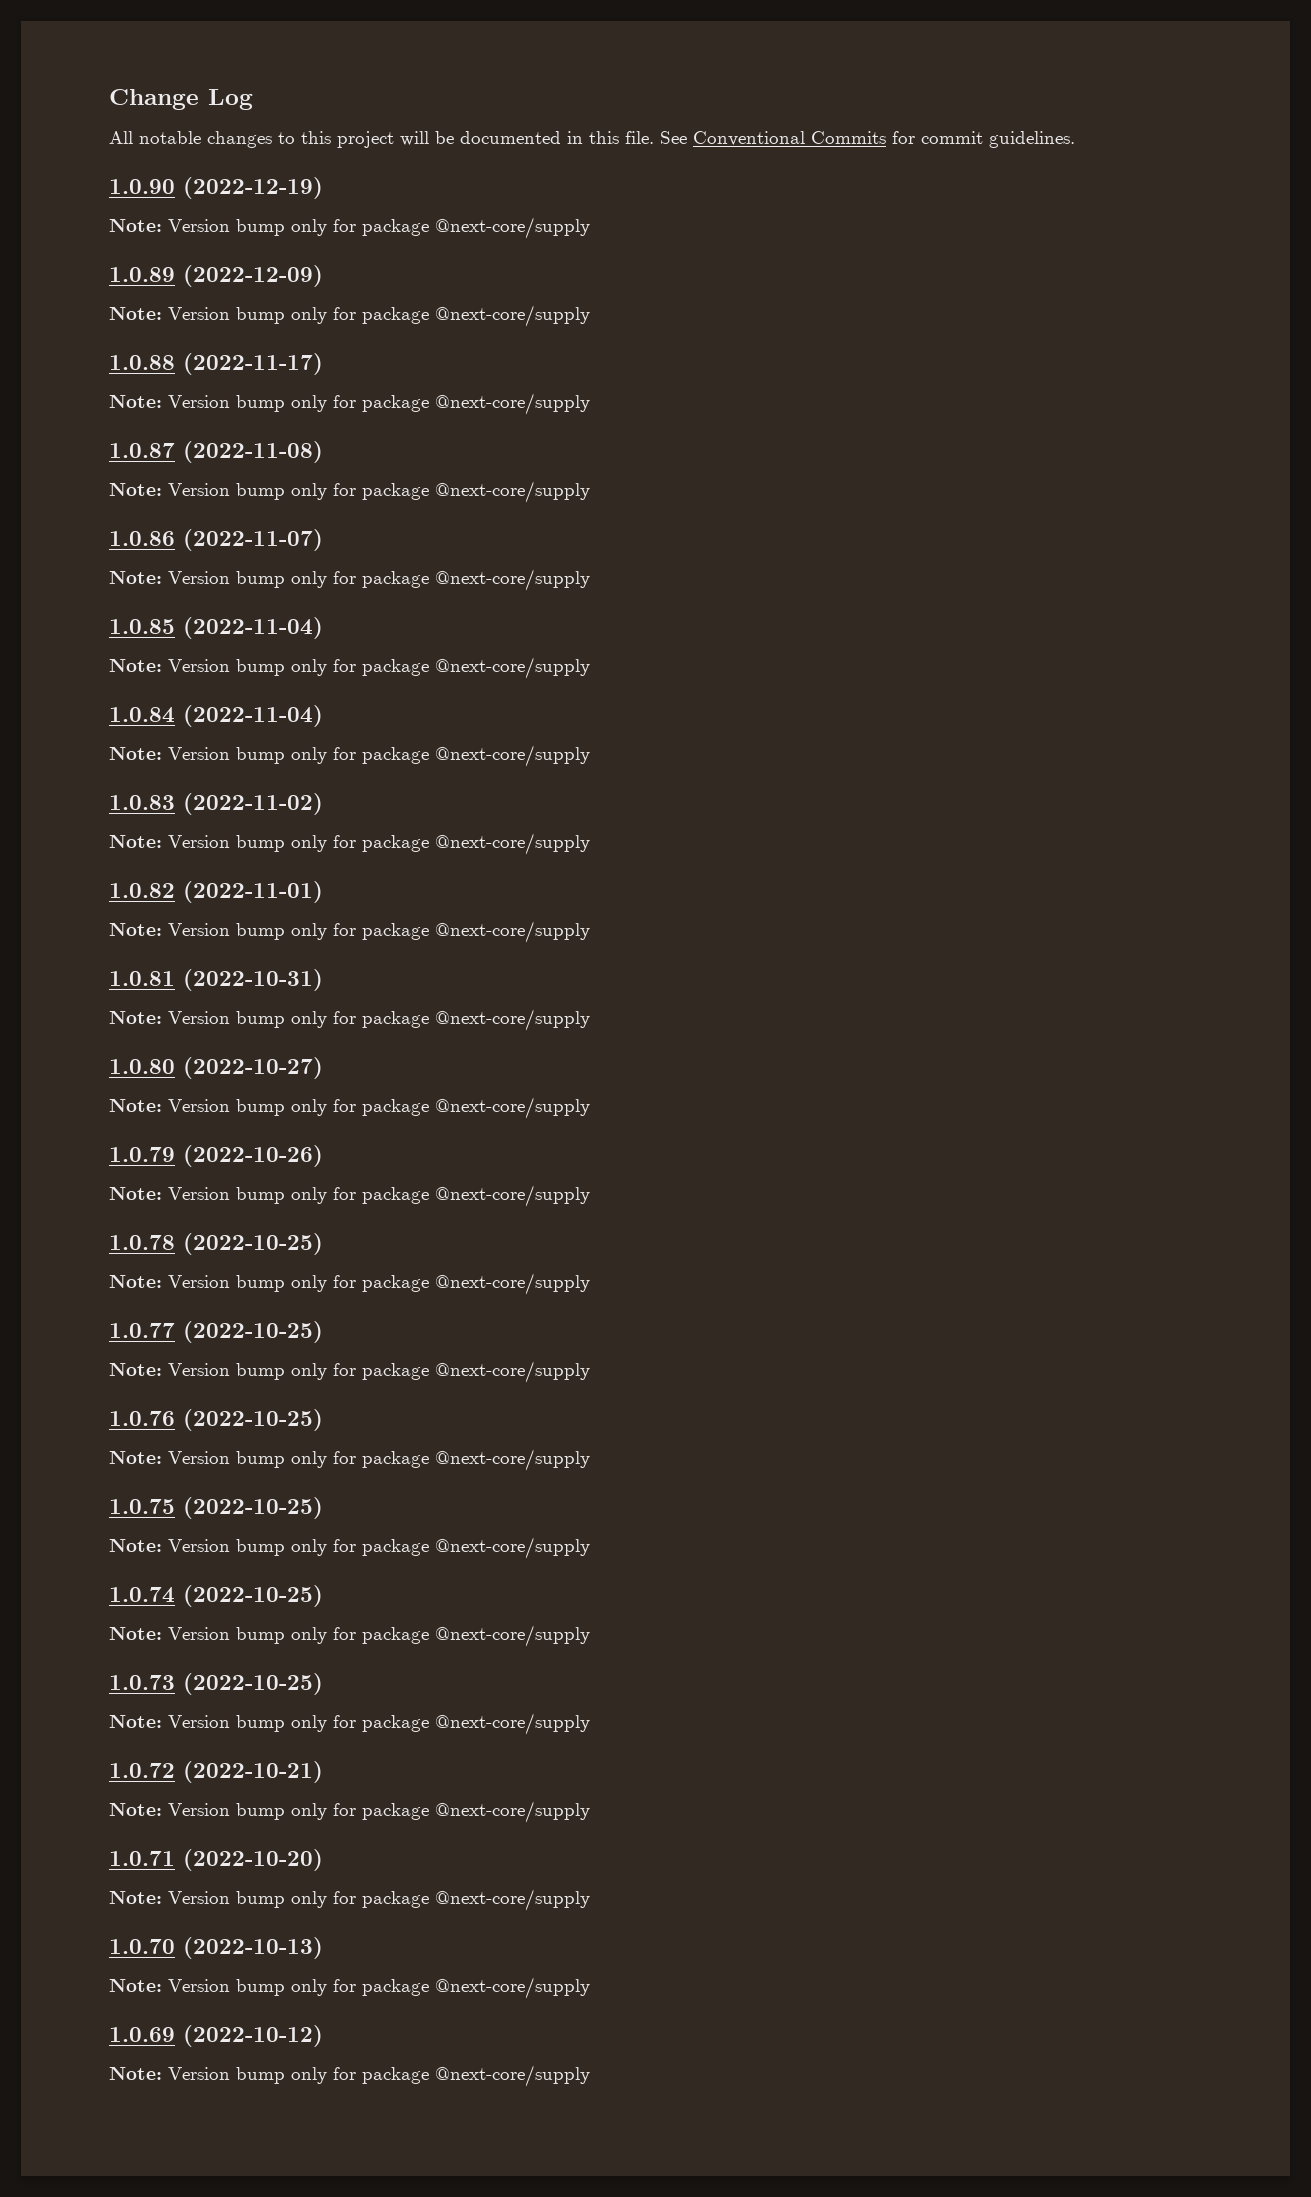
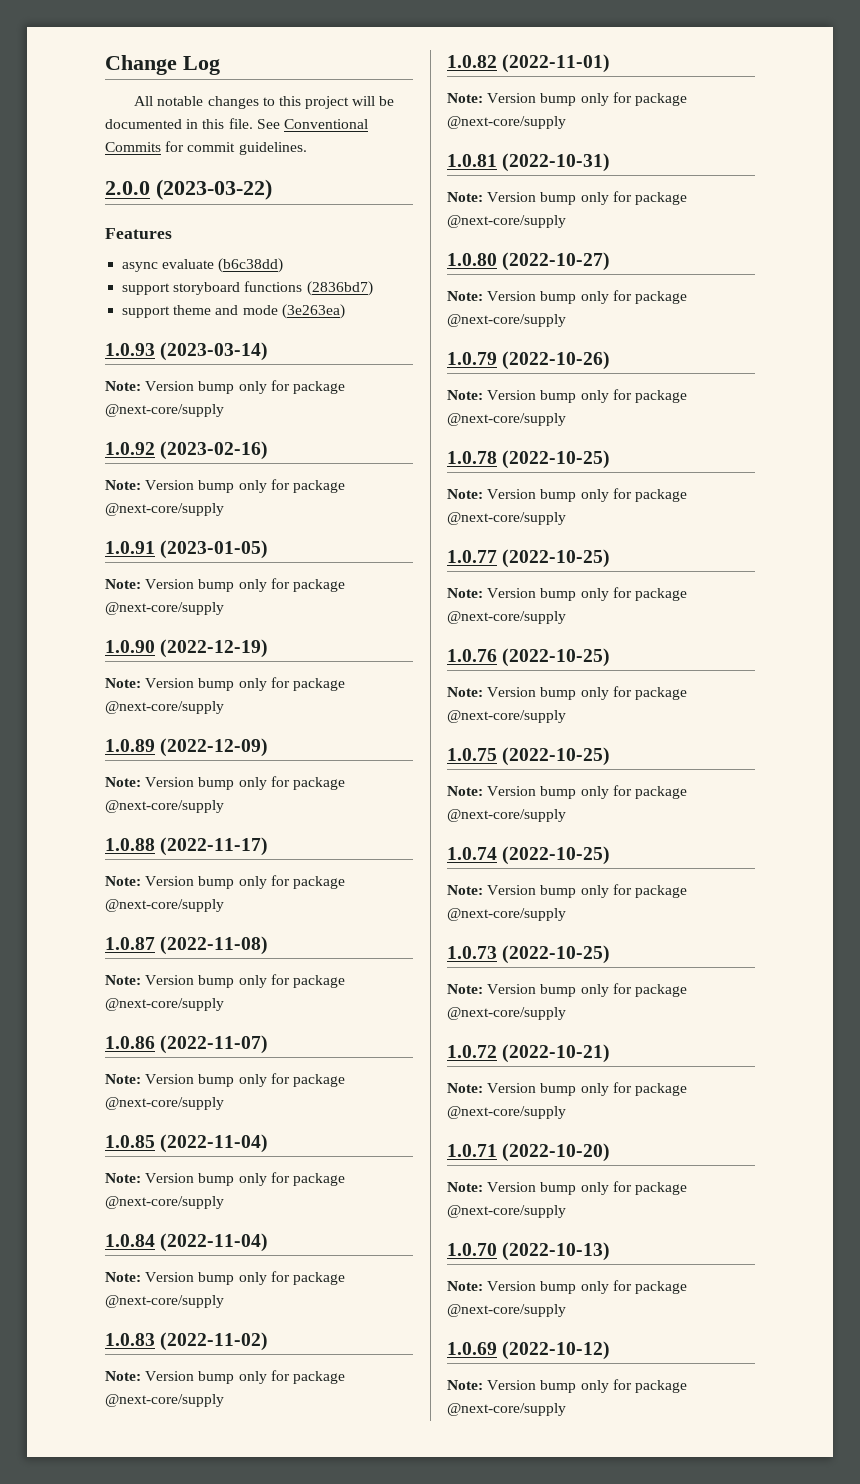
(1075, 139) none -> [105,179,272,200] [105,228,172,239] [122,258,284,273] [122,281,373,296] [122,304,345,319] [105,342,269,361] [105,380,345,394] [105,404,224,417] [105,441,269,460] [105,479,345,493] [105,503,224,516] [105,540,269,559] [105,578,345,592] [105,602,224,615] // 2.0.0 (2023-03-22) // Features // async evaluate (b6c38dd) // support storyboard functions (2836bd7) // support theme and mode (3e263ea) // 1.0.93 (2023-03-14) // Note: Version bump only for package @next-core/supply // 1.0.92 (2023-02-16) // Note: Version bump only for package @next-core/supply // 1.0.91 (2023-01-05) // Note: Version bump only for package @next-core/supply

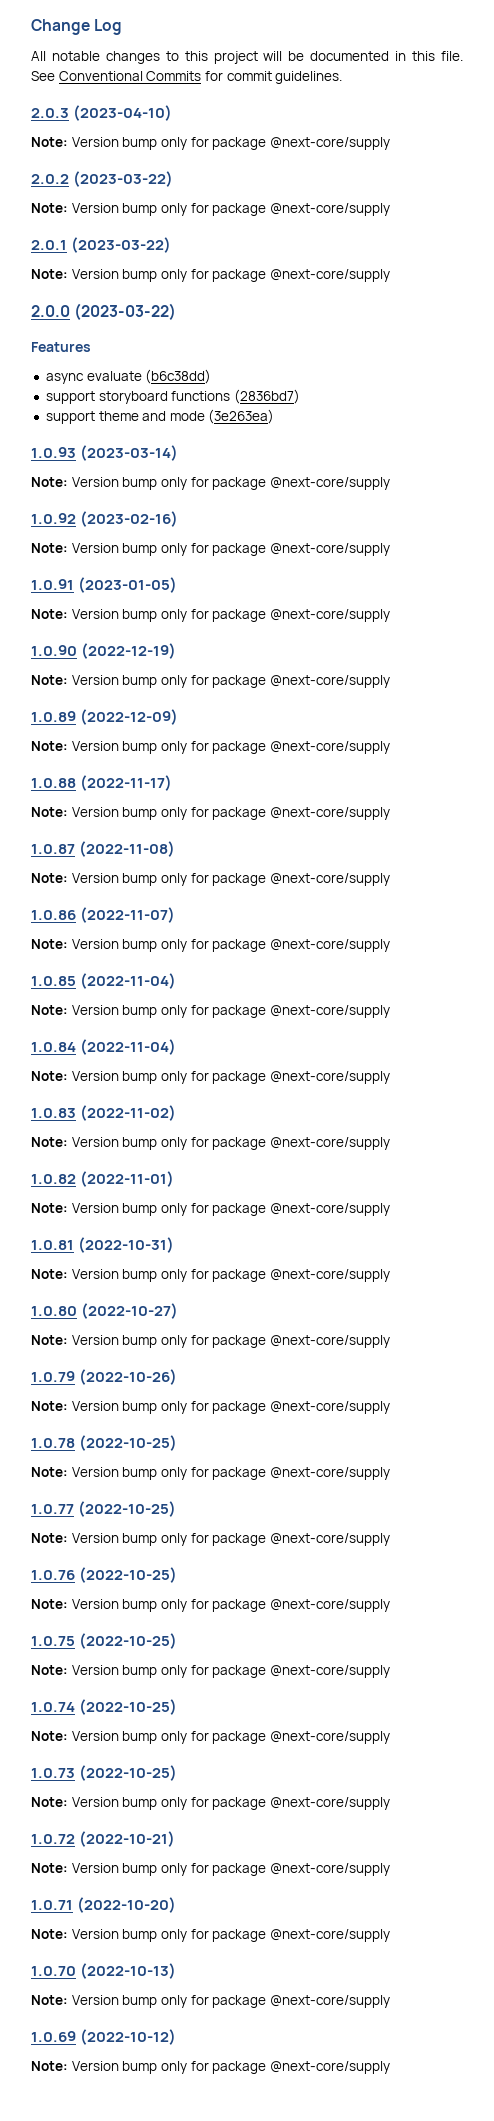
(307, 148) none -> [31,105,173,121] [31,137,390,150] [31,171,174,187] [31,203,390,216] [31,237,172,253] [31,269,390,282] // 2.0.3 (2023-04-10) // Note: Version bump only for package @next-core/supply // 2.0.2 (2023-03-22) // Note: Version bump only for package @next-core/supply // 2.0.1 (2023-03-22) // Note: Version bump only for package @next-core/supply

